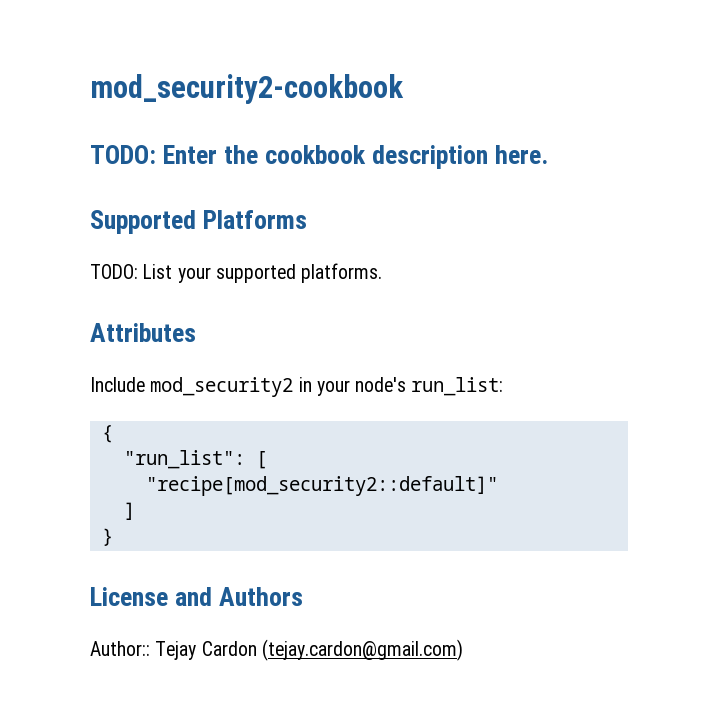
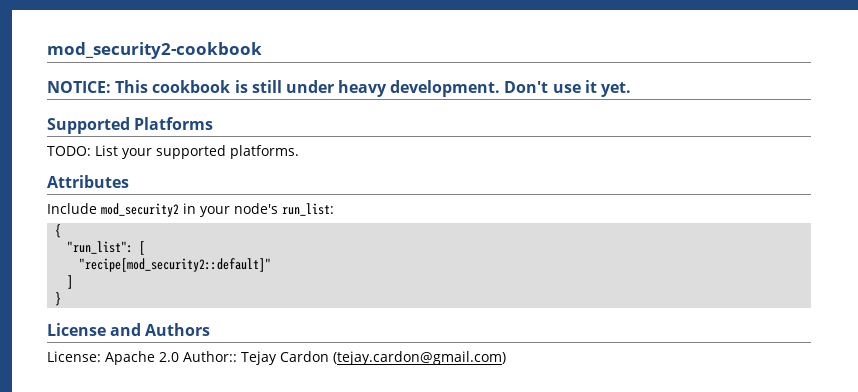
[90,145,549,169] TODO: Enter the cookbook description here. -> [47,80,632,97] NOTICE: This cookbook is still under heavy development. Don't use it yet.
(304, 596) none -> [47,351,179,365] License: Apache 2.0

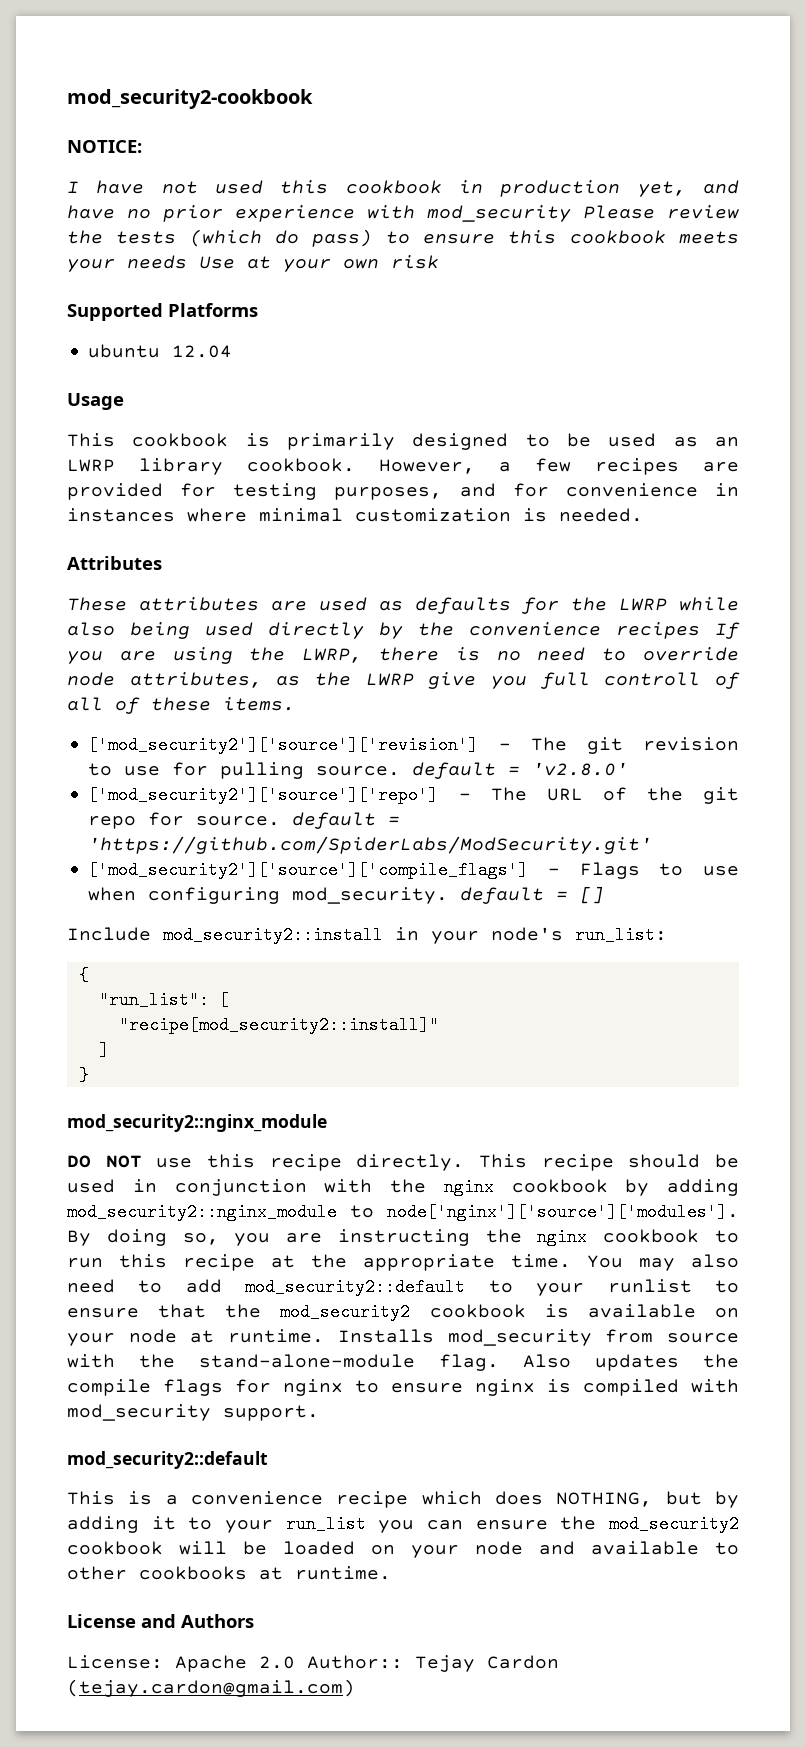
[115,80,632,97] [47,117,214,134] [47,145,299,159] [47,175,129,188] This cookbook is still under heavy development. Don't use it yet. // Supported Platforms // TODO: List your supported platforms. // Attributes -> [67,180,739,197] [67,205,740,222] [67,229,739,247] [67,255,439,272] [67,303,258,321] [88,344,233,358] [67,393,124,410] [67,433,740,450] [67,458,739,475] [67,483,739,500] [67,508,643,522] [67,556,162,570] [67,597,739,614] [67,622,740,639] [67,647,739,664] [67,672,740,689] [67,697,295,714] [88,736,739,754] [88,762,629,779] [88,786,739,804] [88,812,401,829] [88,836,653,854] [88,861,739,879] [88,886,605,904] // I have not used this cookbook in production yet, and have no prior experience with mod_security Please review the tests (which do pass) to ensure this cookbook meets your needs Use at your own risk // Supported Platforms // ubuntu 12.04 // Usage // This cookbook is primarily designed to be used as an LWRP library cookbook. However, a few recipes are provided for testing purposes, and for convenience in instances where minimal customization is needed. // Attributes // These attributes are used as defaults for the LWRP while also being used directly by the convenience recipes If you are using the LWRP, there is no need to override node attributes, as the LWRP give you full controll of all of these items. // ['mod_security2']['source']['revision'] - The git revision to use for pulling source. default = 'v2.8.0' // ['mod_security2']['source']['repo'] - The URL of the git repo for source. default = 'https://github.com/SpiderLabs/ModSecurity.git' // ['mod_security2']['source']['compile_flags'] - Flags to use when configuring mod_security. default = []
[101,203,179,217] mod_security2 -> [163,926,383,944] mod_security2::install
[79,258,272,272] "recipe[mod_security2::default]" -> [118,1016,439,1034] "recipe[mod_security2::install]"
(62, 299) none -> [67,1114,327,1132] [67,1154,739,1171] [67,1178,739,1196] [67,1203,739,1221] [67,1228,739,1246] [67,1254,739,1271] [67,1278,739,1296] [67,1303,739,1321] [67,1329,739,1346] [67,1354,739,1371] [67,1379,739,1396] [67,1404,319,1421] [67,1451,268,1469] [67,1491,739,1508] [67,1515,739,1533] [67,1541,739,1558] [67,1566,391,1580] // mod_security2::nginx_module // DO NOT use this recipe directly. This recipe should be used in conjunction with the nginx cookbook by adding mod_security2::nginx_module to node['nginx']['source']['modules']. By doing so, you are instructing the nginx cookbook to run this recipe at the appropriate time. You may also need to add mod_security2::default to your runlist to ensure that the mod_security2 cookbook is available on your node at runtime. Installs mod_security from source with the stand-alone-module flag. Also updates the compile flags for nginx to ensure nginx is compiled with mod_security support. // mod_security2::default // This is a convenience recipe which does NOTHING, but by adding it to your run_list you can ensure the mod_security2 cookbook will be loaded on your node and available to other cookbooks at runtime.

